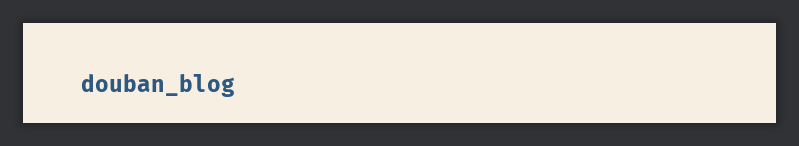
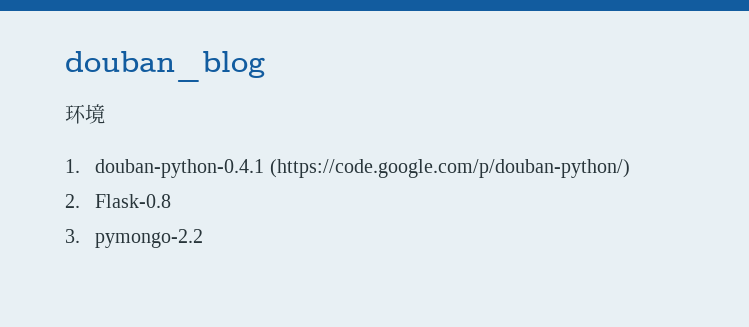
(235, 85) none -> [65,104,105,124] [65,159,630,178] [65,194,172,208] [65,229,204,248] // 环境 // 1. douban-python-0.4.1 (https://code.google.com/p/douban-python/) // 2. Flask-0.8 // 3. pymongo-2.2

